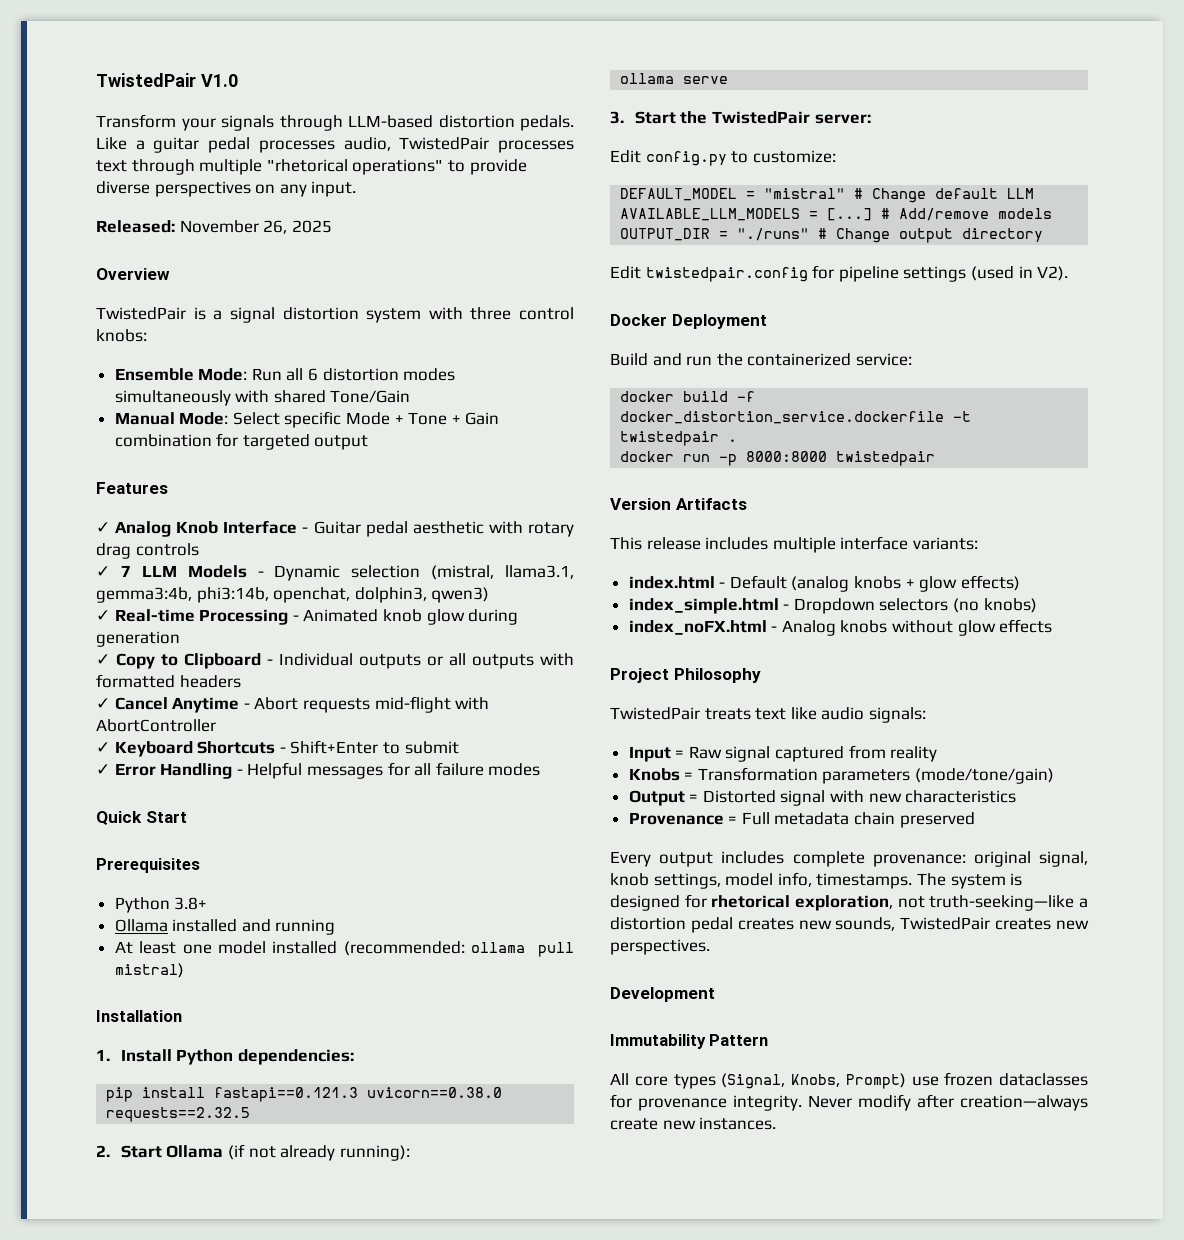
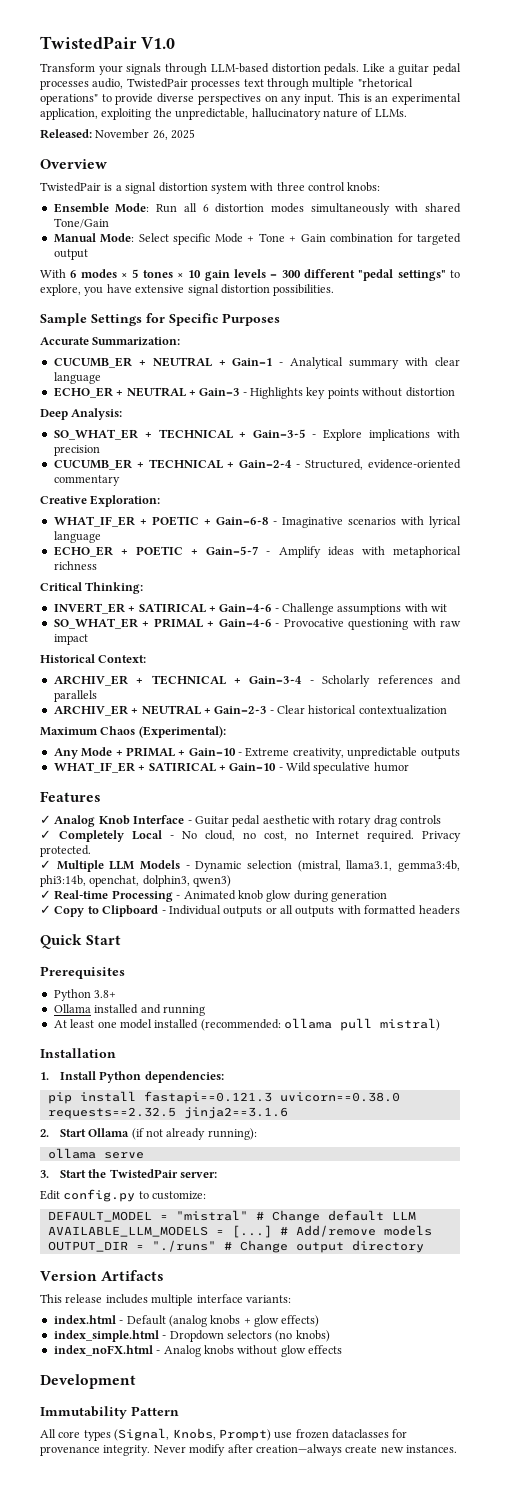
(357, 189) none -> [337,93,462,105] [40,108,407,120] This is an experimental application, exploiting the unpredictable, hallucinatory nature of LLMs.
(369, 442) none -> [40,269,460,281] [40,284,335,296] [40,313,280,326] [40,337,181,346] [53,357,461,369] [53,372,101,384] [53,387,455,399] [40,408,123,420] [53,429,460,441] [53,445,100,456] [53,459,462,470] [53,475,120,486] [40,495,161,507] [53,516,461,528] [53,531,101,543] [53,546,462,558] [53,561,97,570] [40,582,144,594] [53,603,448,615] [53,618,462,630] [53,634,88,645] [40,654,147,663] [53,675,461,687] [53,690,97,702] [53,705,447,716] [40,726,226,738] [53,747,460,759] [53,762,409,774] // With 6 modes × 5 tones × 10 gain levels = 300 different "pedal settings" to explore, you have extensive signal distortion possibilities. // Sample Settings for Specific Purposes // Accurate Summarization: // CUCUMB_ER + NEUTRAL + Gain=1 - Analytical summary with clear language // ECHO_ER + NEUTRAL + Gain=3 - Highlights key points without distortion // Deep Analysis: // SO_WHAT_ER + TECHNICAL + Gain=3~5 - Explore implications with precision // CUCUMB_ER + TECHNICAL + Gain=2~4 - Structured, evidence-oriented commentary // Creative Exploration: // WHAT_IF_ER + POETIC + Gain=6~8 - Imaginative scenarios with lyrical language // ECHO_ER + POETIC + Gain=5~7 - Amplify ideas with metaphorical richness // Critical Thinking: // INVERT_ER + SATIRICAL + Gain=4~6 - Challenge assumptions with wit // SO_WHAT_ER + PRIMAL + Gain=4~6 - Provocative questioning with raw impact // Historical Context: // ARCHIV_ER + TECHNICAL + Gain=3~4 - Scholarly references and parallels // ARCHIV_ER + NEUTRAL + Gain=2~3 - Clear historical contextualization // Maximum Chaos (Experimental): // Any Mode + PRIMAL + Gain=10 - Extreme creativity, unpredictable outputs // WHAT_IF_ER + SATIRICAL + Gain=10 - Wild speculative humor
[120,565,131,577] 7 -> [59,830,461,842] [40,845,91,857] [40,860,104,872] Completely Local - No cloud, no cost, no Internet required. Privacy protected. // ✓ Multiple
[96,696,490,713] [96,719,216,732] [96,740,459,757] [96,762,541,779] // ✓ Cancel Anytime - Abort requests mid-flight with AbortController // ✓ Keyboard Shortcuts - Shift+Enter to submit // ✓ Error Handling - Helpful messages for all failure modes -> (460, 910) none
(251, 1114) none -> [183,1107,288,1119] jinja2==3.1.6
[610,265,1069,282] [610,314,767,329] [610,353,912,366] [620,391,756,402] [620,411,972,424] [620,431,738,446] [620,451,936,466] // Edit twistedpair.config for pipeline settings (used in V2). // Docker Deployment // Build and run the containerized service: // docker build -f docker_distortion_service.dockerfile -t twistedpair . // docker run -p 8000:8000 twistedpair -> (424, 1246) none
[610,668,761,683] [610,707,926,723] [628,745,938,762] [628,767,1055,784] [628,790,1017,806] [628,812,975,828] [610,851,1088,867] [610,872,1023,889] [610,894,1088,911] [610,917,1089,933] [610,939,710,955] // Project Philosophy // TwistedPair treats text like audio signals: // Input = Raw signal captured from reality // Knobs = Transformation parameters (mode/tone/gain) // Output = Distorted signal with new characteristics // Provenance = Full metadata chain preserved // Every output includes complete provenance: original signal, knob settings, model info, timestamps. The system is designed for rhetorical exploration, not truth-seeking—like a distortion pedal creates new sounds, TwistedPair creates new perspectives. -> (342, 1349) none

